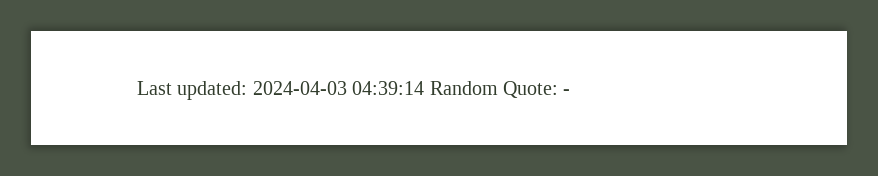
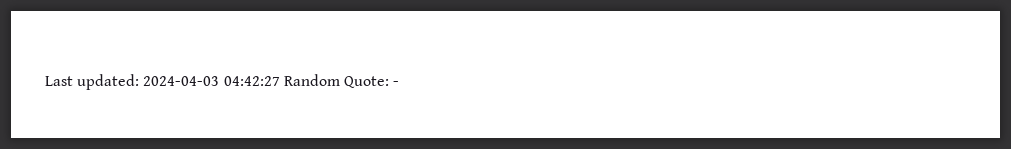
[352,81,425,95] 04:39:14 -> [223,76,280,86] 04:42:27

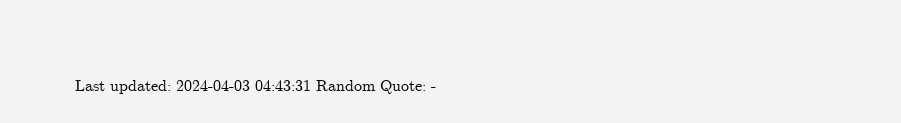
[223,76,280,86] 04:42:27 -> [255,80,311,91] 04:43:31

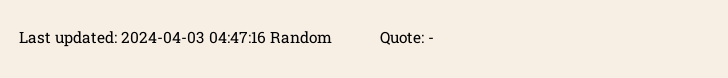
[255,80,311,91] 04:43:31 -> [208,31,266,44] 04:47:16

